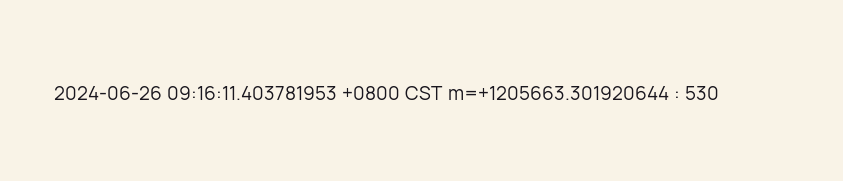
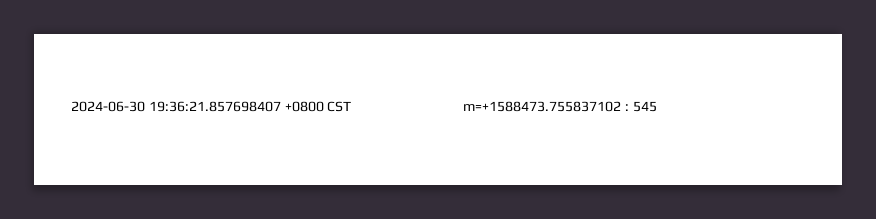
[54,86,719,100] 2024-06-26 09:16:11.403781953 +0800 CST m=+1205663.301920644 : 530 -> [71,101,657,112] 2024-06-30 19:36:21.857698407 +0800 CST m=+1588473.755837102 : 545

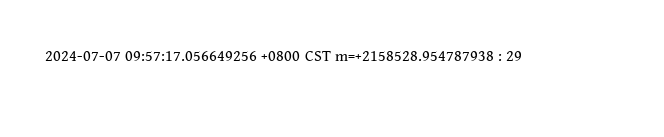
[71,101,657,112] 2024-06-30 19:36:21.857698407 +0800 CST m=+1588473.755837102 : 545 -> [45,51,523,61] 2024-07-07 09:57:17.056649256 +0800 CST m=+2158528.954787938 : 29

